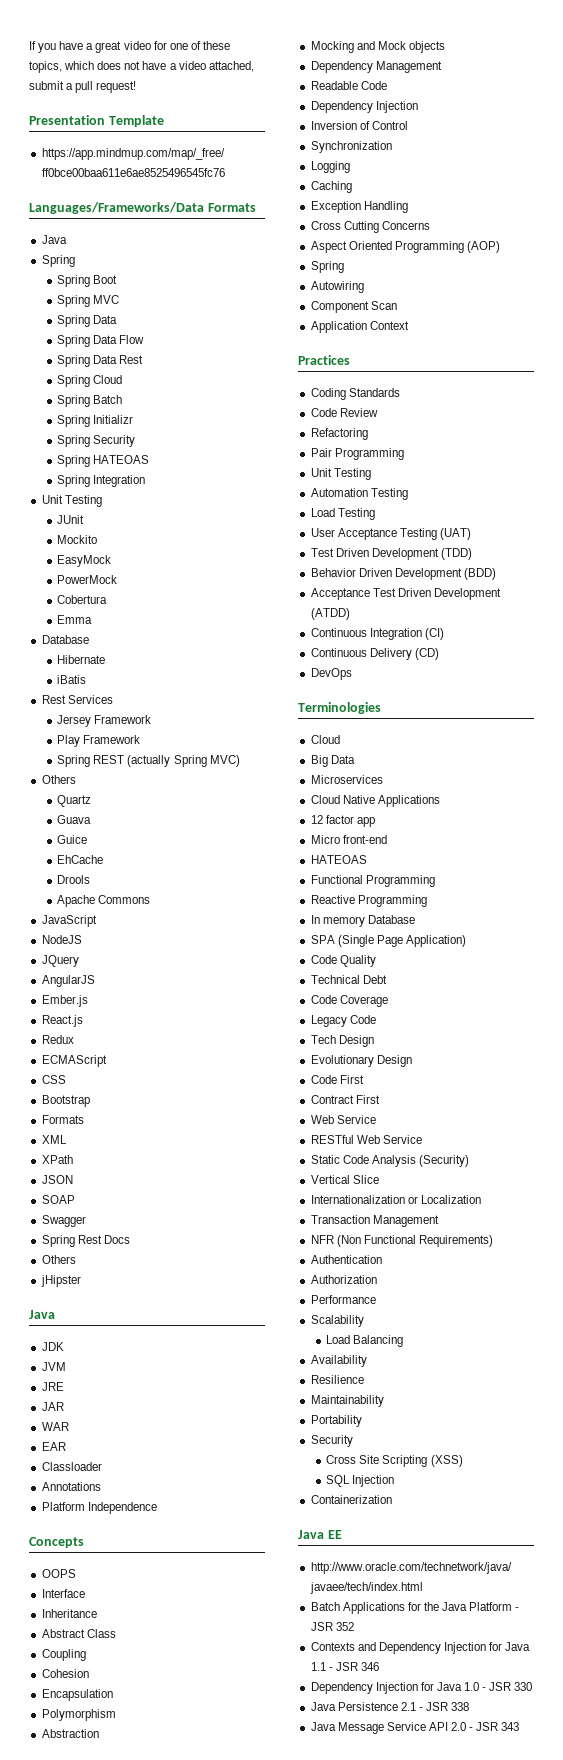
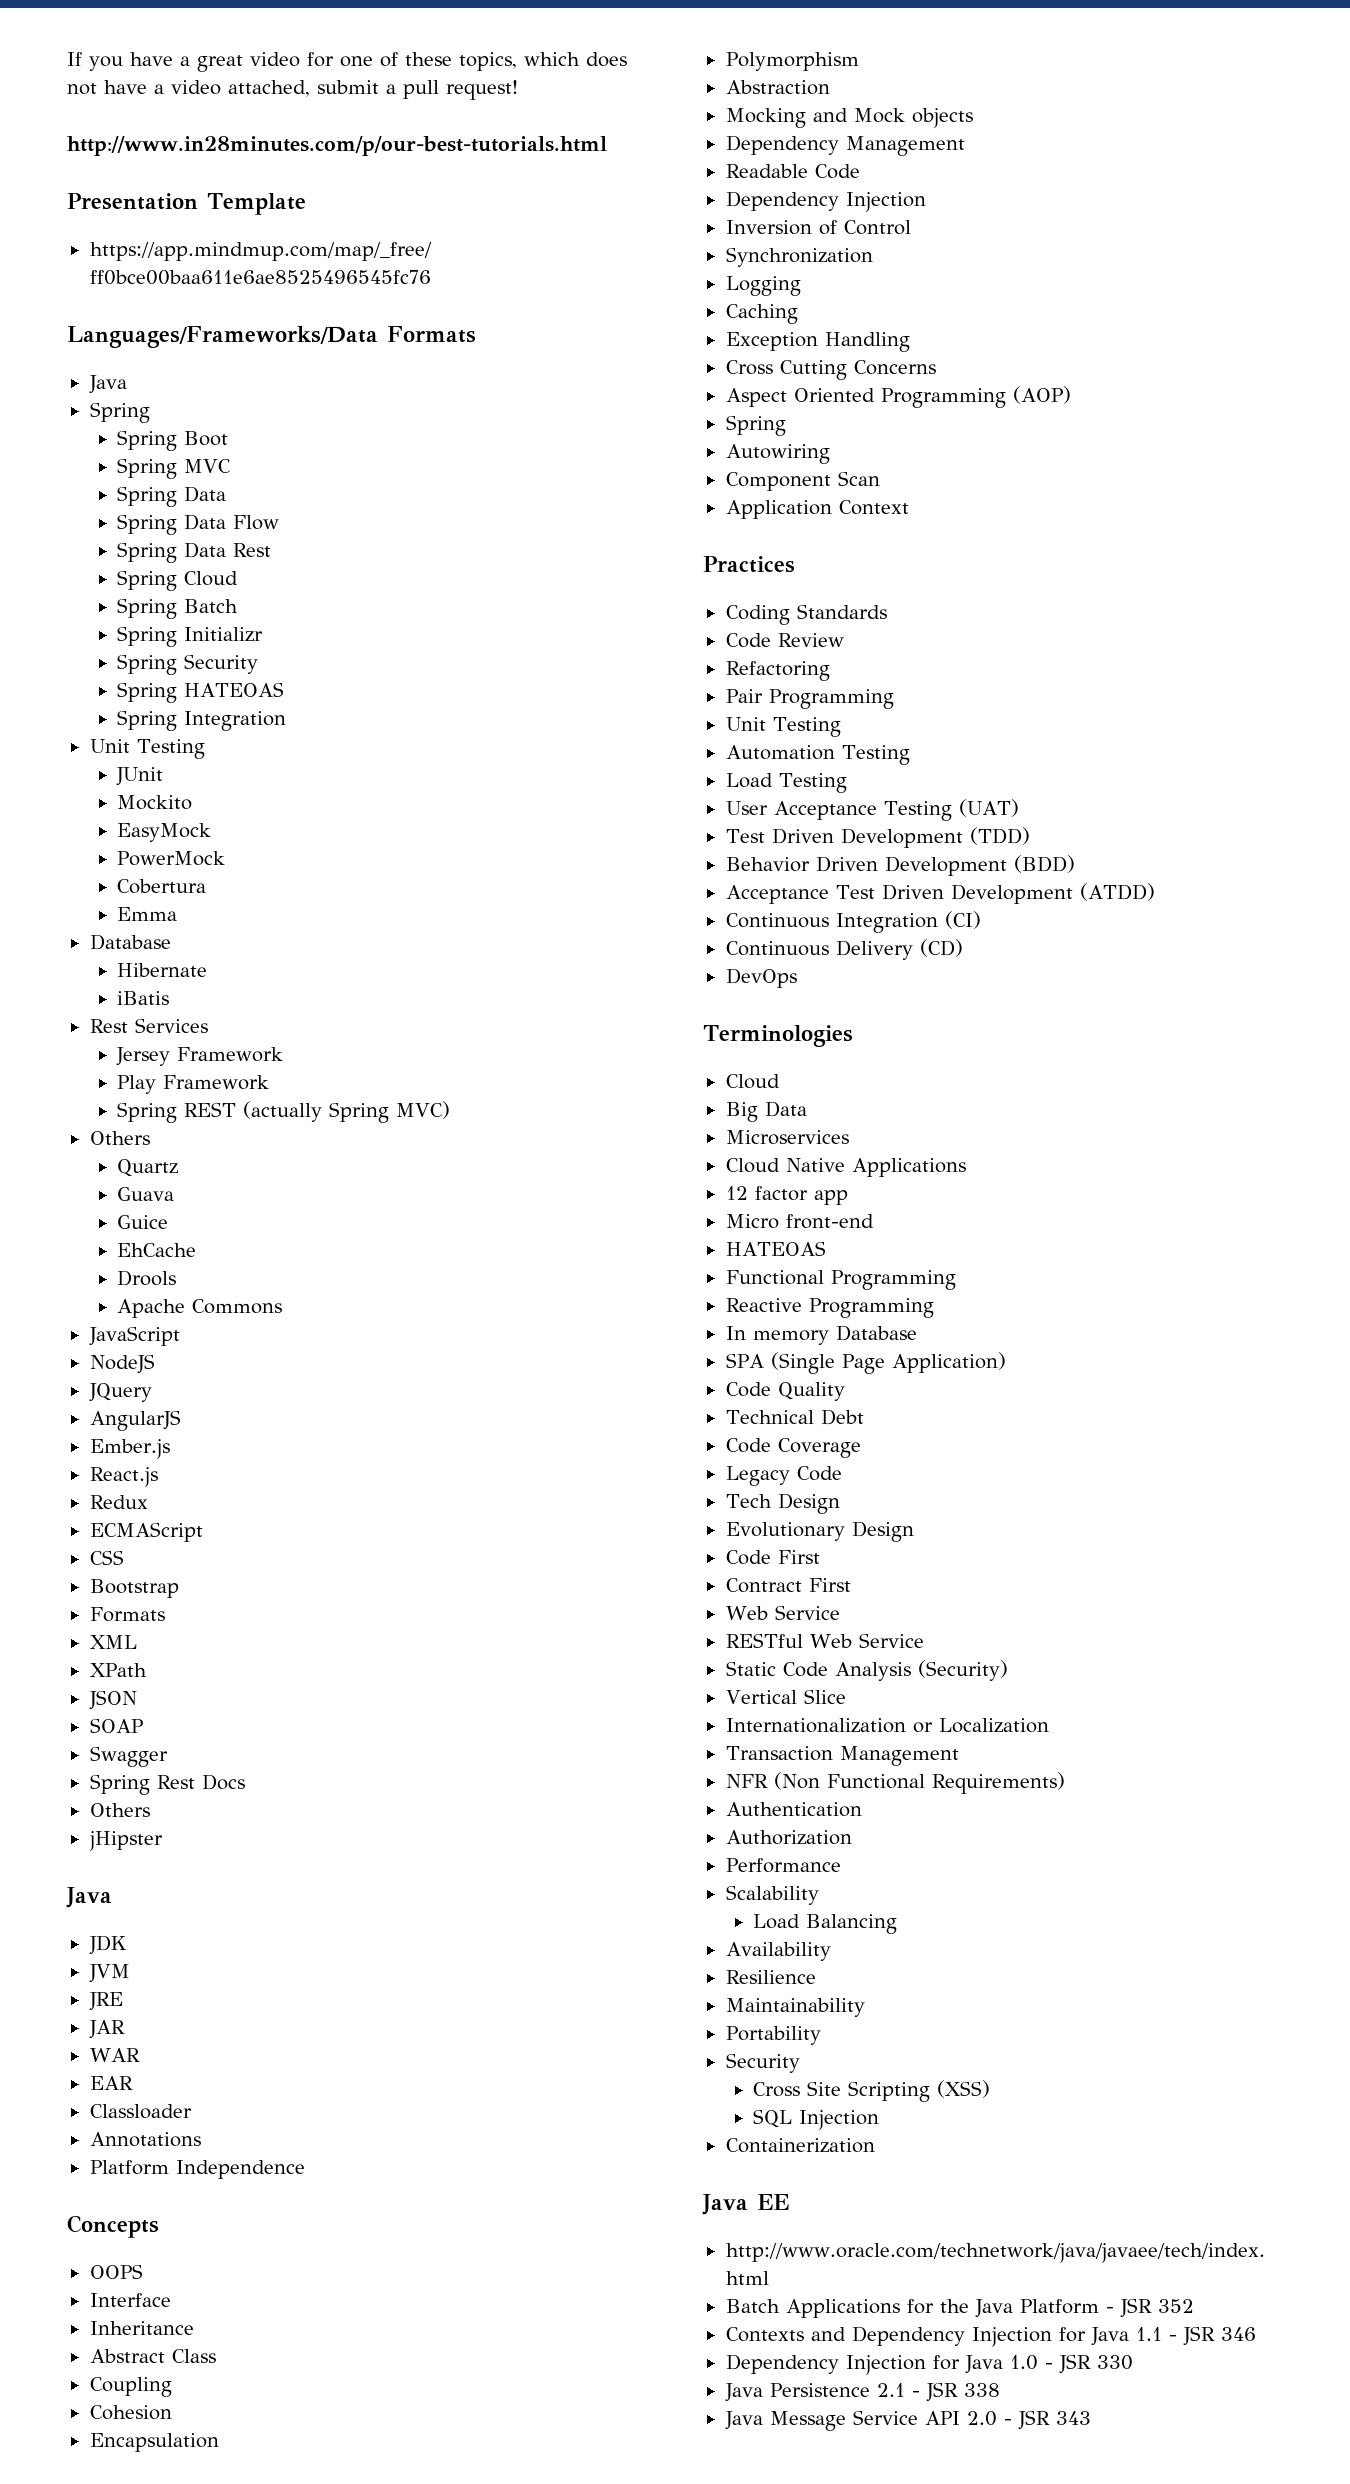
(137, 87) none -> [67,136,607,156] // http://www.in28minutes.com/p/our-best-tutorials.html

